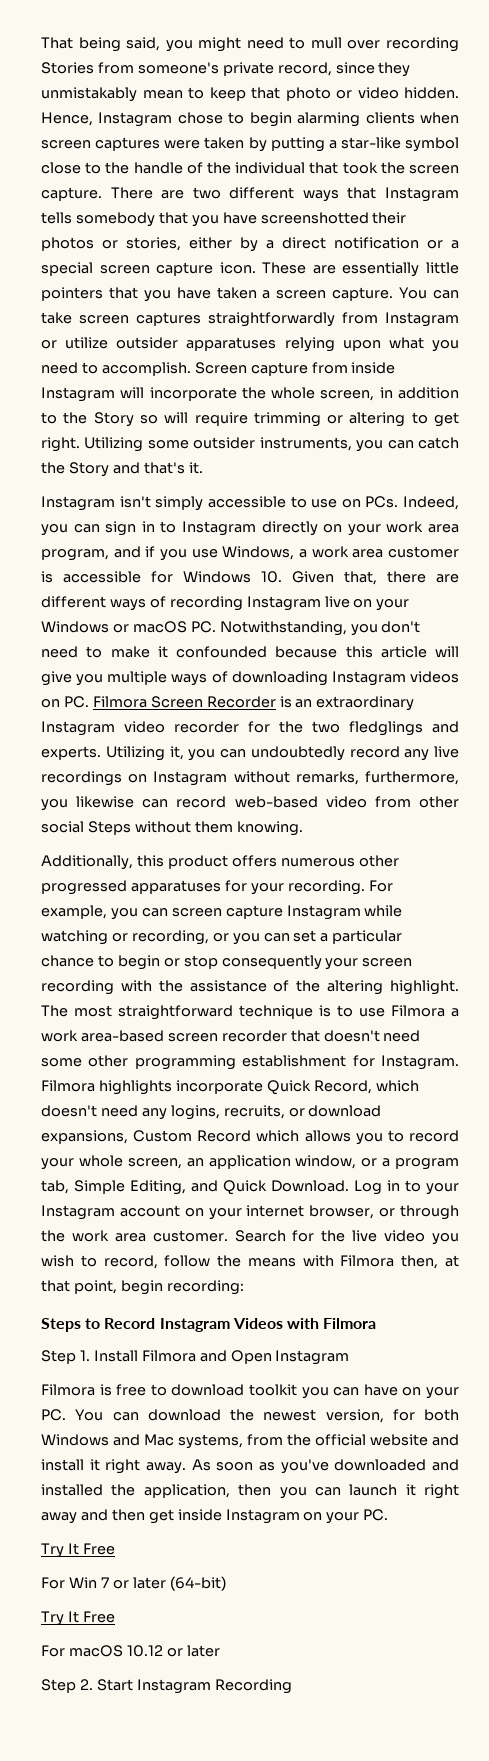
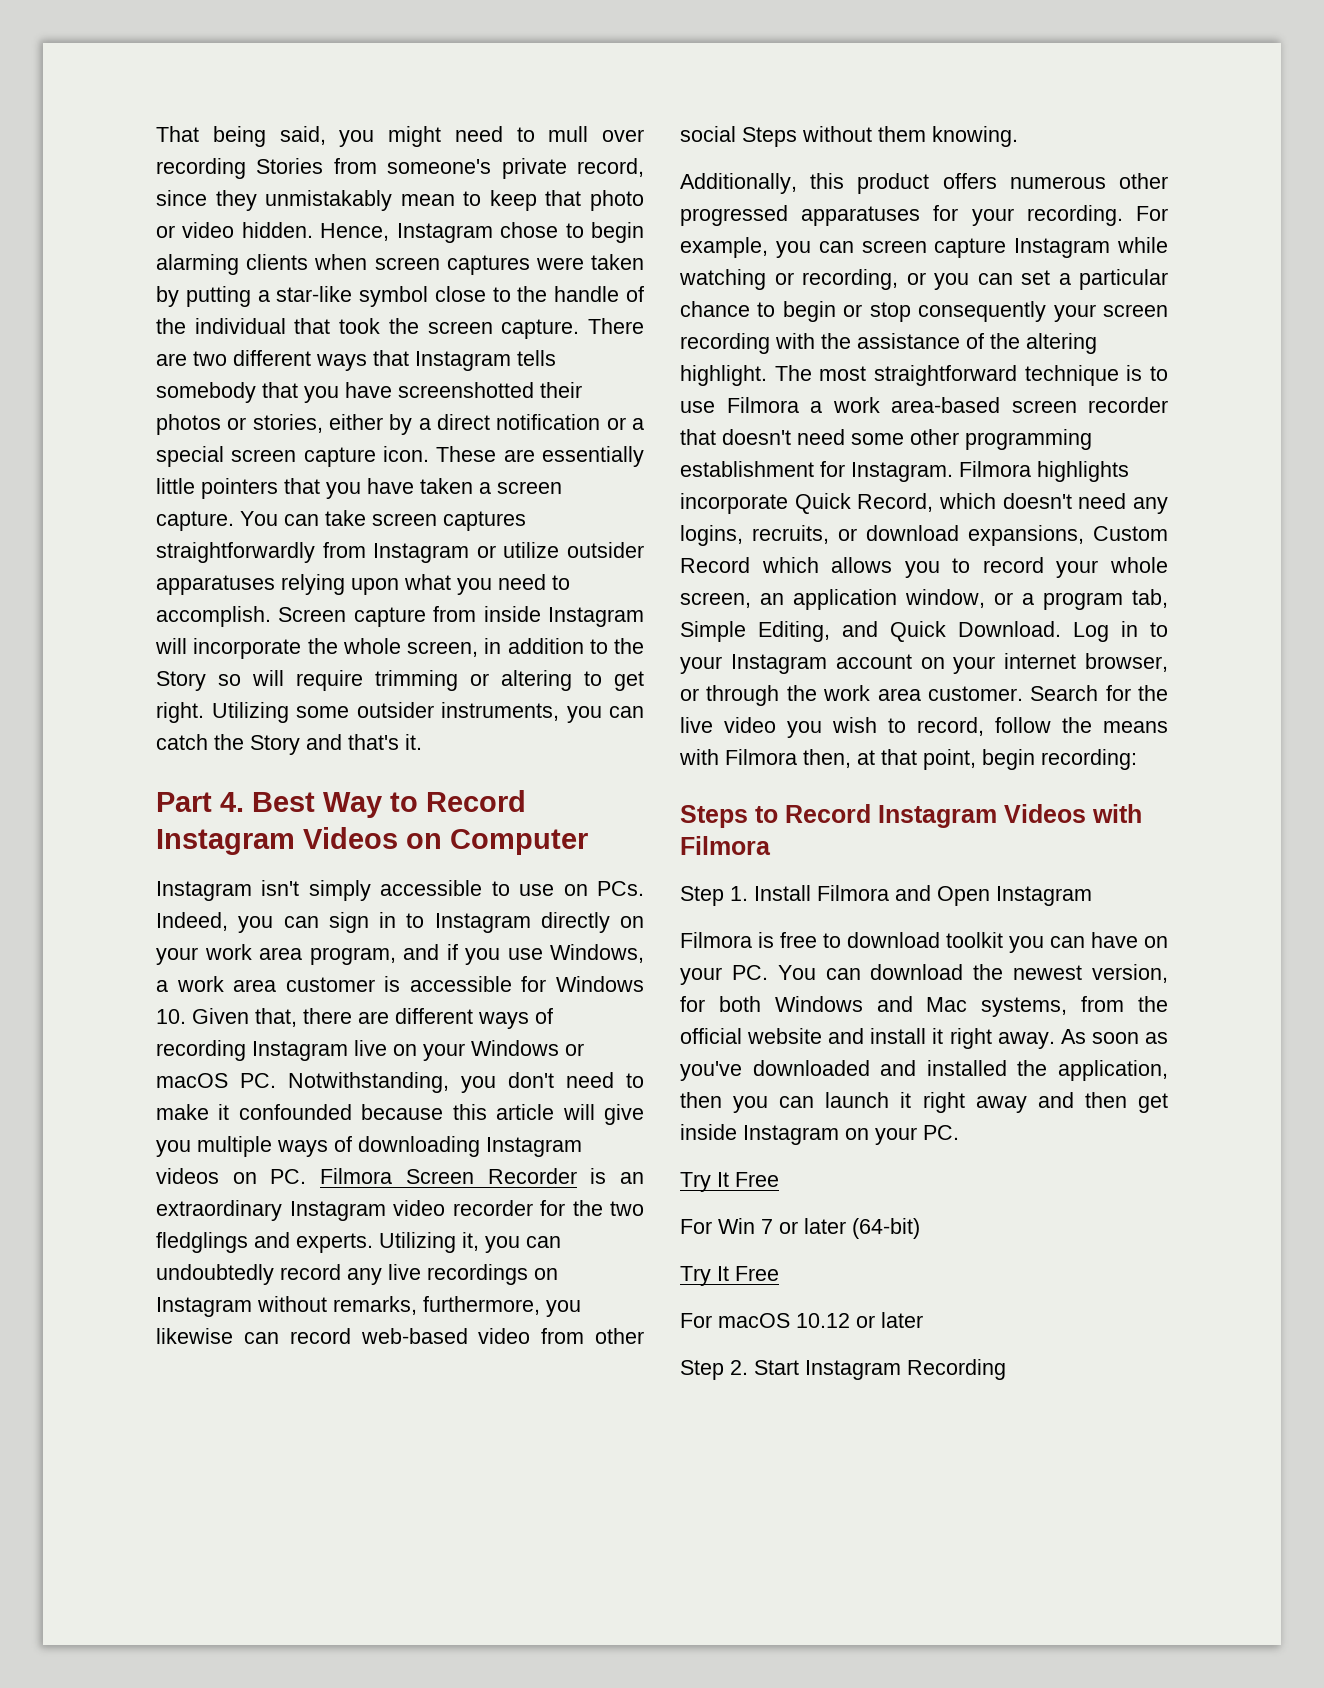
(203, 468) none -> [156,790,526,818] [156,827,588,855] // Part 4. Best Way to Record Instagram Videos on Computer

